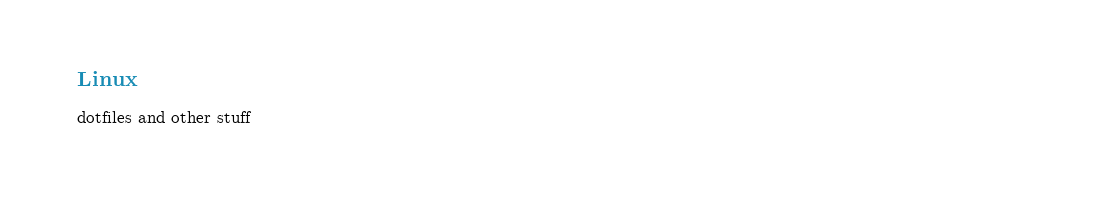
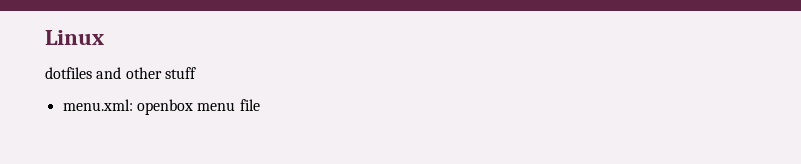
(252, 117) none -> [62,99,260,115] // menu.xml: openbox menu file

